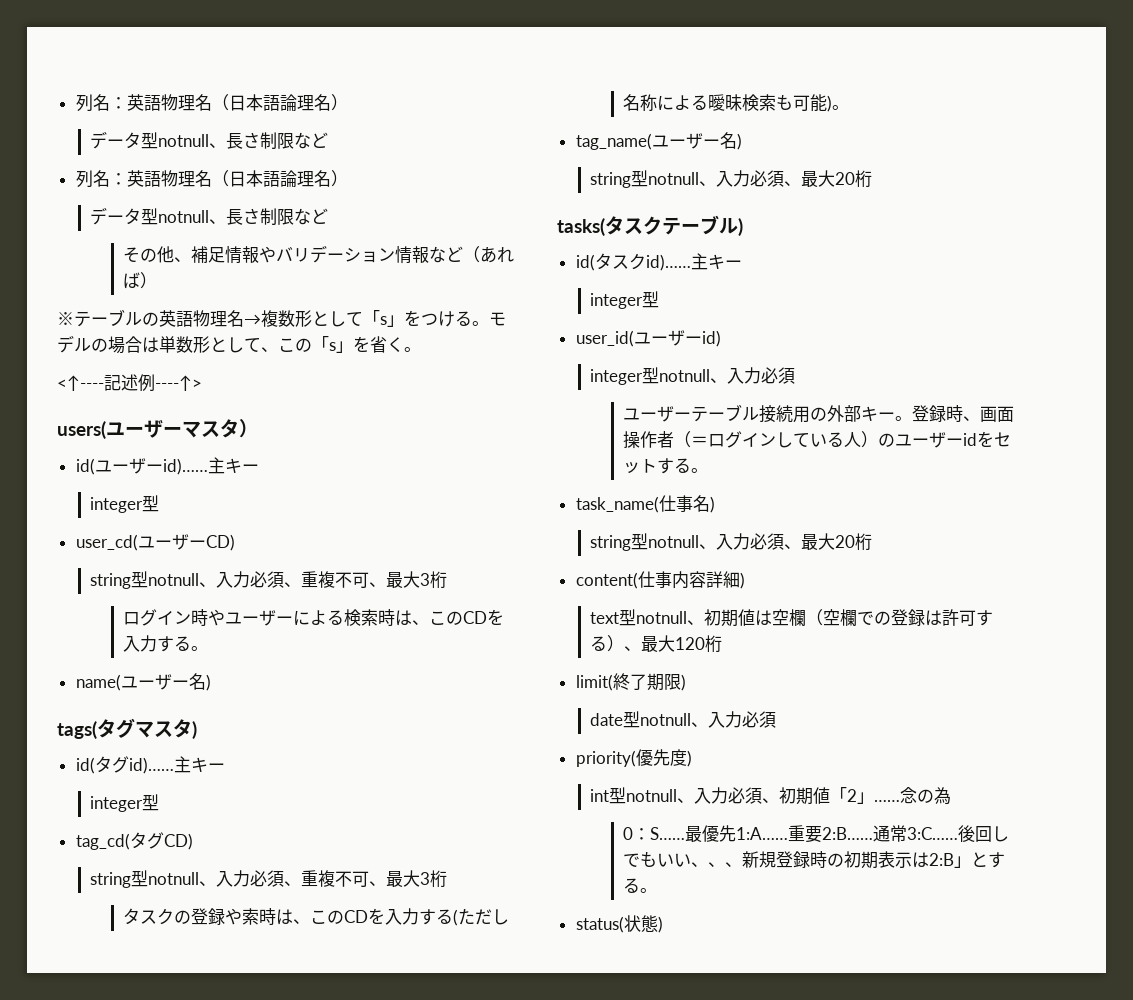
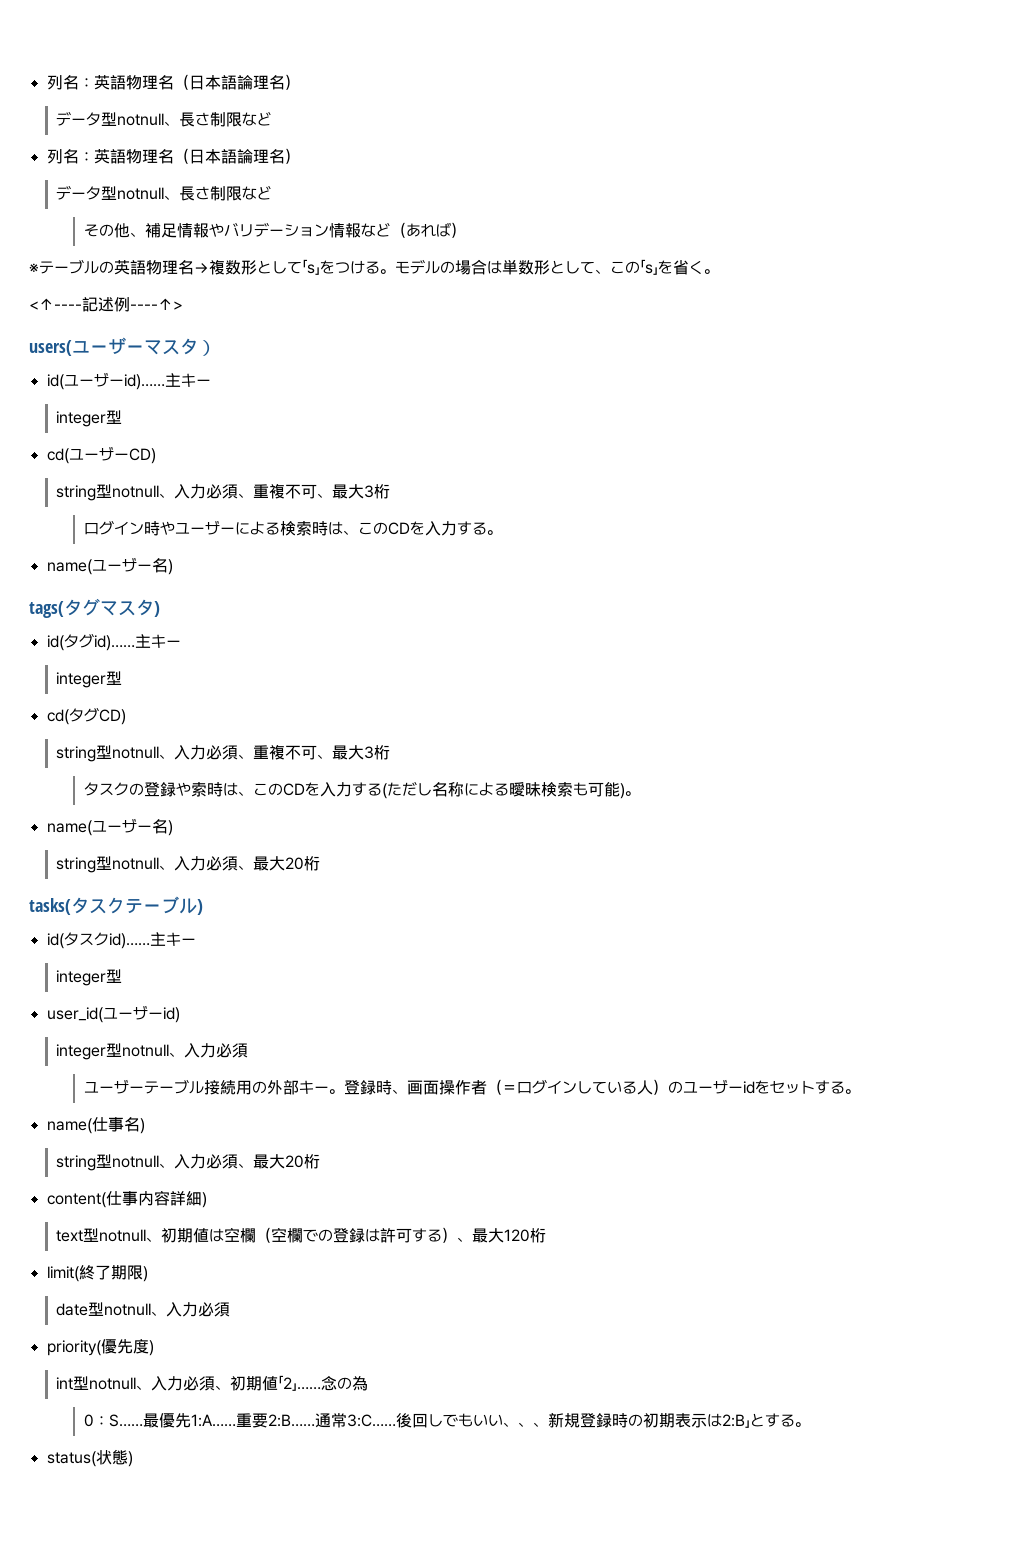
[75,534,138,551] user_cd( -> [46,448,69,464] cd(
[75,833,130,850] tag_cd( -> [46,709,69,725] cd(
[575,133,652,150] tag_name( -> [46,820,92,836] name(
[575,496,659,513] task_name( -> [46,1118,92,1134] name(

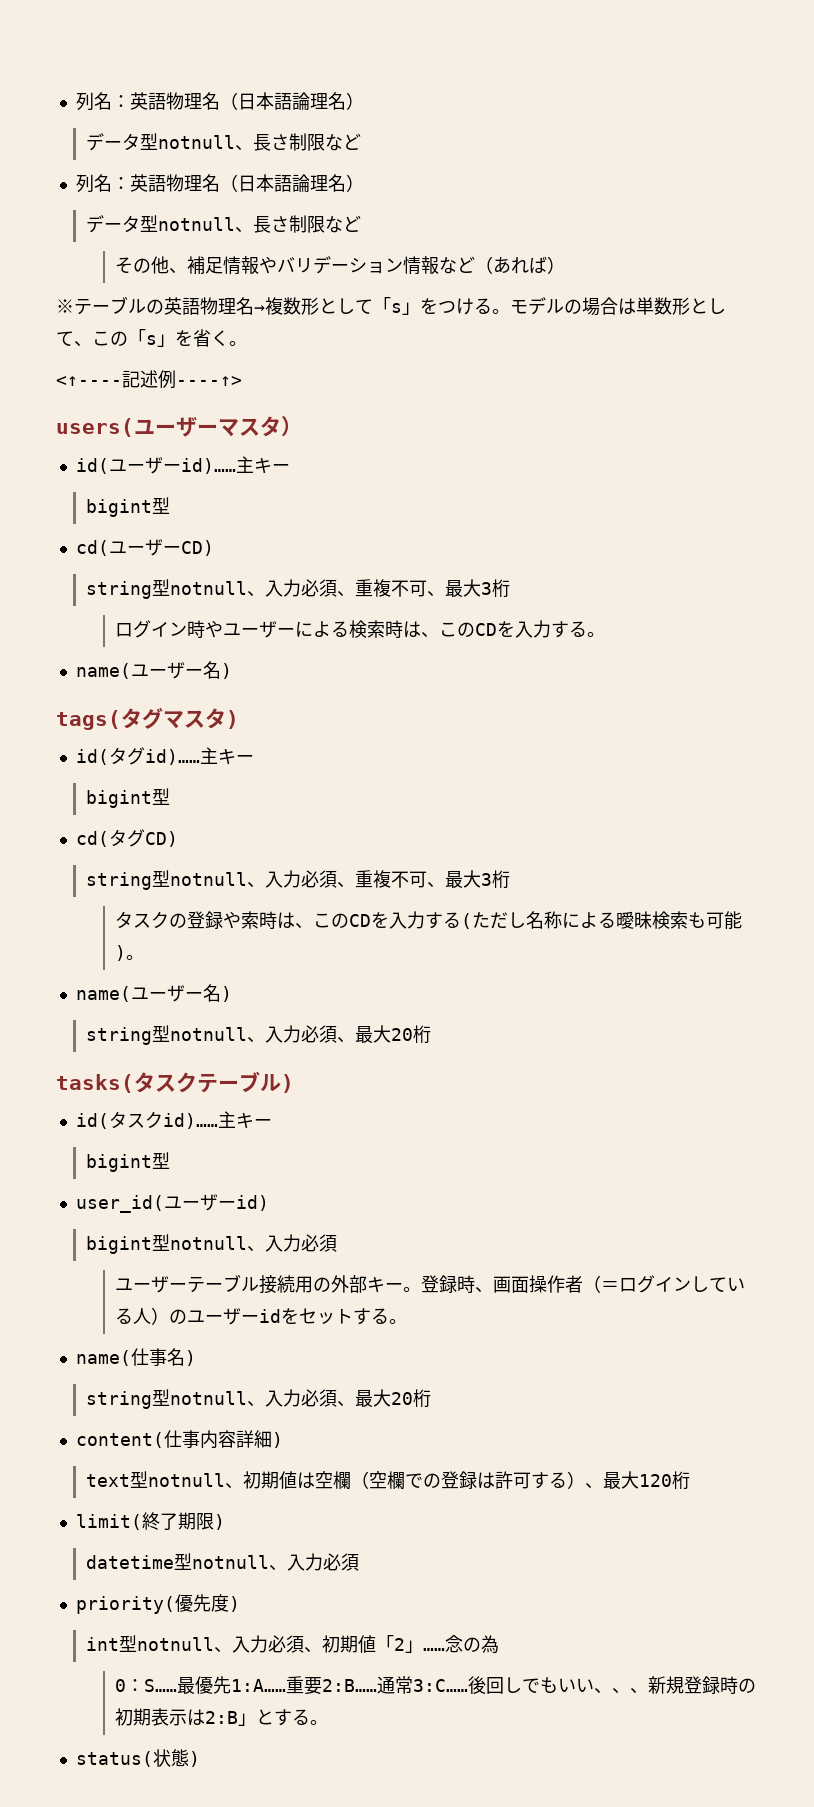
[56,411,107,427] integer -> [85,499,152,517] bigint
[56,672,107,688] integer -> [85,790,152,808] bigint
[56,970,107,986] integer -> [85,1154,152,1172] bigint
[56,1044,107,1060] integer -> [85,1236,152,1254] bigint
[56,1303,89,1316] date -> [85,1555,174,1569] datetime

